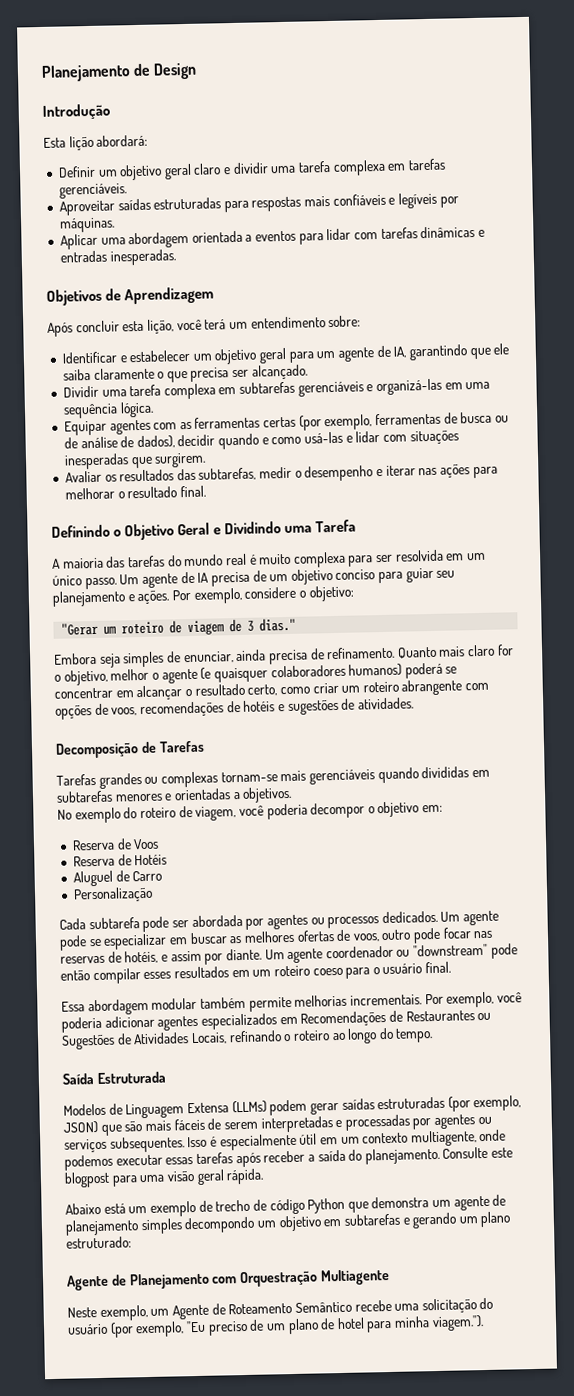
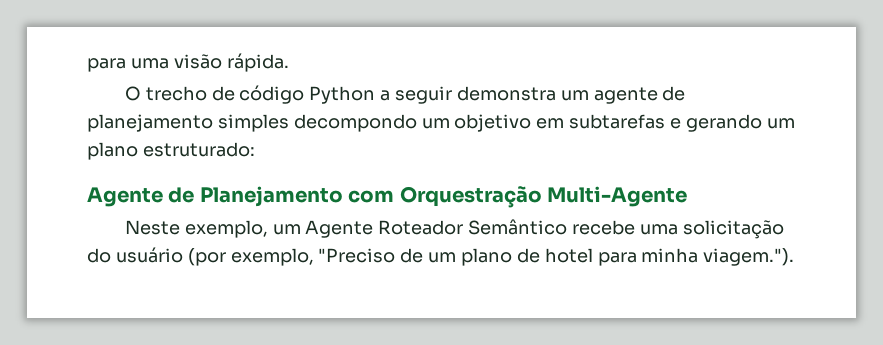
[41,62,198,82] [42,103,110,120] [43,134,149,151] [57,158,446,181] [58,183,127,199] [58,192,459,216] [58,217,115,233] [59,225,485,250] [59,249,176,266] [46,286,215,306] [47,315,362,337] [61,343,510,365] [62,364,308,383] [62,378,491,400] [62,401,154,419] [63,411,509,436] [63,429,459,450] [63,452,207,470] [64,463,498,483] [64,485,206,500] [51,519,357,541] [52,549,487,569] [52,567,456,590] [52,585,354,607] [61,617,297,636] [54,644,514,668] [54,662,458,686] [54,679,490,701] [55,697,414,720] [55,740,205,759] [56,766,490,789] [56,786,293,803] [57,801,444,824] [71,838,160,851] [72,854,168,867] [72,870,163,887] [72,886,153,903] [59,910,500,933] [59,927,494,951] [60,943,518,965] [60,961,452,985] [61,991,522,1016] [61,1010,492,1033] [61,1027,434,1050] [62,1071,166,1085] [63,1095,522,1119] [63,1114,492,1136] [64,1129,507,1153] [64,1146,514,1171] [64,1171,110,1188] Planejamento de Design // Introdução // Esta lição abordará: // Definir um objetivo geral claro e dividir uma tarefa complexa em tarefas gerenciáveis. // Aproveitar saídas estruturadas para respostas mais confiáveis e legíveis por máquinas. // Aplicar uma abordagem orientada a eventos para lidar com tarefas dinâmicas e entradas inesperadas. // Objetivos de Aprendizagem // Após concluir esta lição, você terá um entendimento sobre: // Identificar e estabelecer um objetivo geral para um agente de IA, garantindo que ele saiba claramente o que precisa ser alcançado. // Dividir uma tarefa complexa em subtarefas gerenciáveis e organizá-las em uma sequência lógica. // Equipar agentes com as ferramentas certas (por exemplo, ferramentas de busca ou de análise de dados), decidir quando e como usá-las e lidar com situações inesperadas que surgirem. // Avaliar os resultados das subtarefas, medir o desempenho e iterar nas ações para melhorar o resultado final. // Definindo o Objetivo Geral e Dividindo uma Tarefa // A maioria das tarefas do mundo real é muito complexa para ser resolvida em um único passo. Um agente de IA precisa de um objetivo conciso para guiar seu planejamento e ações. Por exemplo, considere o objetivo: // "Gerar um roteiro de viagem de 3 dias." // Embora seja simples de enunciar, ainda precisa de refinamento. Quanto mais claro for o objetivo, melhor o agente (e quaisquer colaboradores humanos) poderá se concentrar em alcançar o resultado certo, como criar um roteiro abrangente com opções de voos, recomendações de hotéis e sugestões de atividades. // Decomposição de Tarefas // Tarefas grandes ou complexas tornam-se mais gerenciáveis quando divididas em subtarefas menores e orientadas a objetivos. // No exemplo do roteiro de viagem, você poderia decompor o objetivo em: // Reserva de Voos // Reserva de Hotéis // Aluguel de Carro // Personalização // Cada subtarefa pode ser abordada por agentes ou processos dedicados. Um agente pode se especializar em buscar as melhores ofertas de voos, outro pode focar nas reservas de hotéis, e assim por diante. Um agente coordenador ou "downstream" pode então compilar esses resultados em um roteiro coeso para o usuário final. // Essa abordagem modular também permite melhorias incrementais. Por exemplo, você poderia adicionar agentes especializados em Recomendações de Restaurantes ou Sugestões de Atividades Locais, refinando o roteiro ao longo do tempo. // Saída Estruturada // Modelos de Linguagem Extensa (LLMs) podem gerar saídas estruturadas (por exemplo, JSON) que são mais fáceis de serem interpretadas e processadas por agentes ou serviços subsequentes. Isso é especialmente útil em um contexto multiagente, onde podemos executar essas tarefas após receber a saída do planejamento. Consulte este blogpost -> (87, 65) none
[196,1169,225,1185] geral -> (222, 61) none
[65,1200,213,1217] Abaixo está um exemplo de -> [124,86,141,101] O
[347,1201,369,1213] que -> [380,86,453,104] a seguir
[319,1269,390,1286] Multiagente -> [547,186,687,207] Multi-Agente
[211,1303,293,1315] de Roteamento -> [378,220,464,235] Roteador
[185,1320,248,1336] "Eu preciso -> [318,248,396,263] "Preciso

